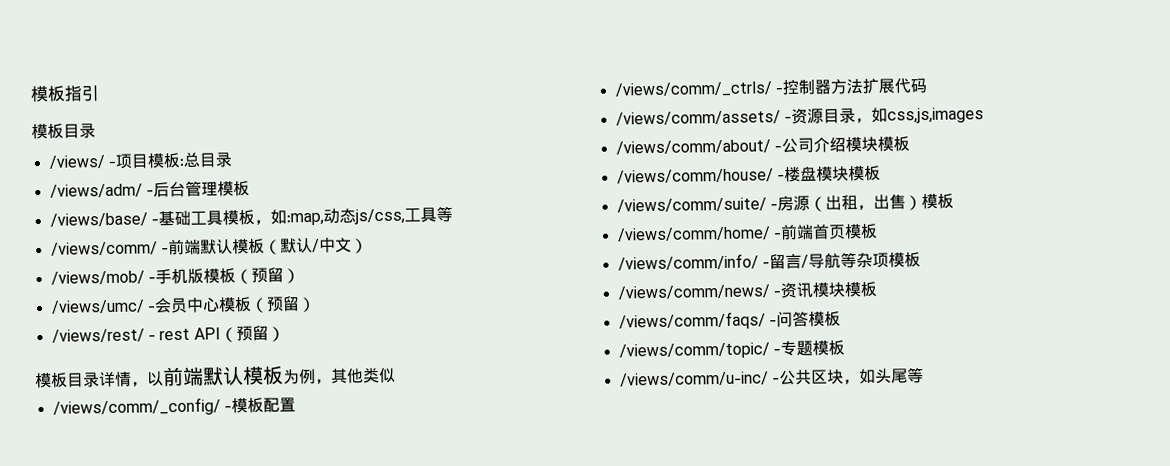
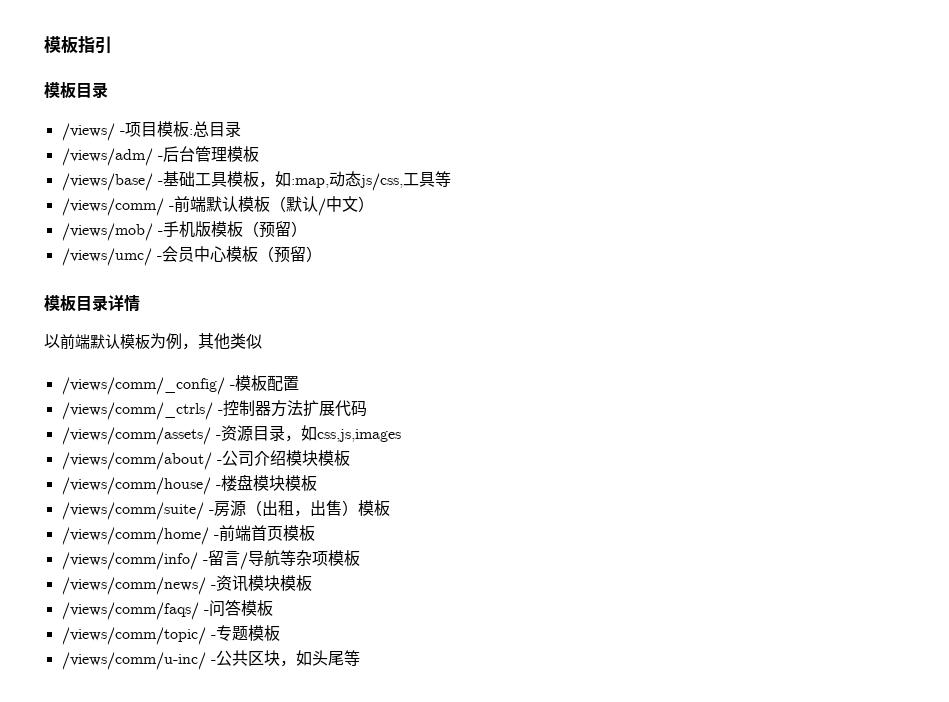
[51,325,285,343] // /views/rest/ - rest API（预留） -> (322, 254) none
[131,381,148,387] ， -> (140, 303) //

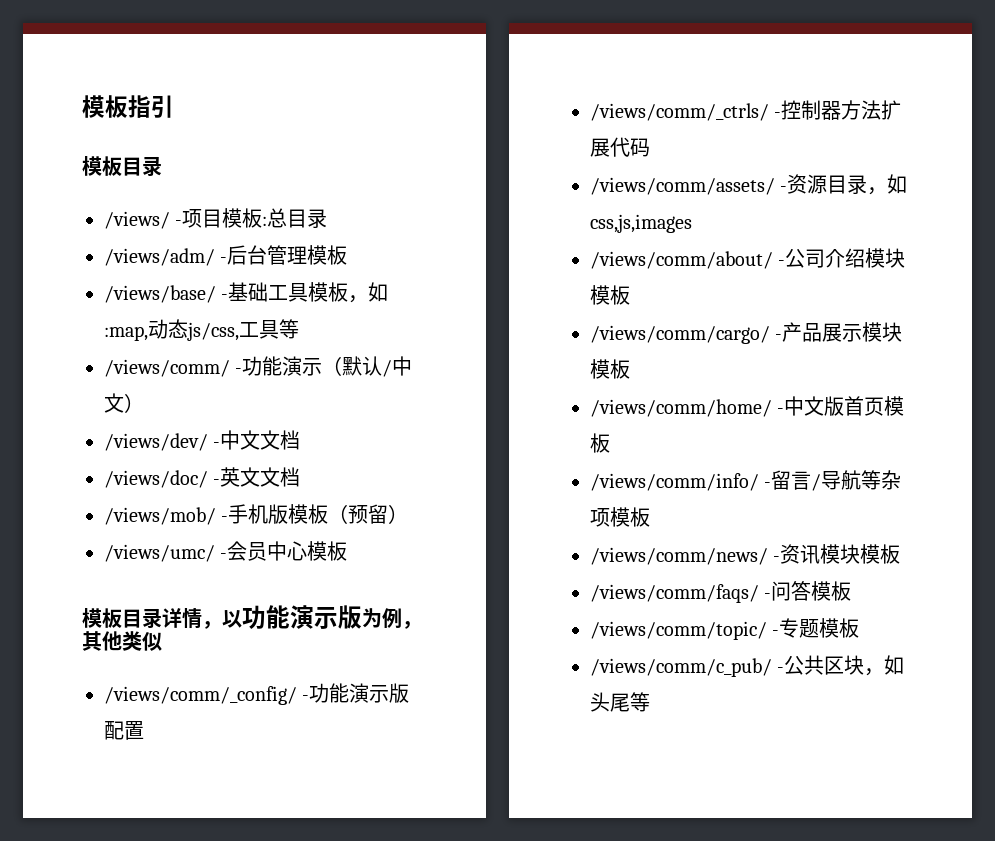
[173,196,270,213] 前端默认模板 -> [242,356,323,376] 功能演示
(374, 204) none -> [104,430,301,451] [104,467,301,488] // /views/dev/ -中文文档 // /views/doc/ -英文文档
[257,246,322,263] （预留） -> (348, 551) none
[44,334,150,350] // 以前端默认模板 -> [202,605,362,629] ，以功能演示版
[234,375,267,391] 模板 -> [309,683,410,703] 功能演示版
[61,474,317,495] [61,500,358,520] /views/comm/house/ -楼盘模块模板 // /views/comm/suite/ -房源（出租，出售） -> [590,322,903,344] /views/comm/cargo/ -产品展示模块
[218,525,251,542] 前端 -> [784,396,845,416] 中文版
[61,652,206,670] /views/comm/u-inc/ -> [590,658,772,677] /views/comm/c_pub/

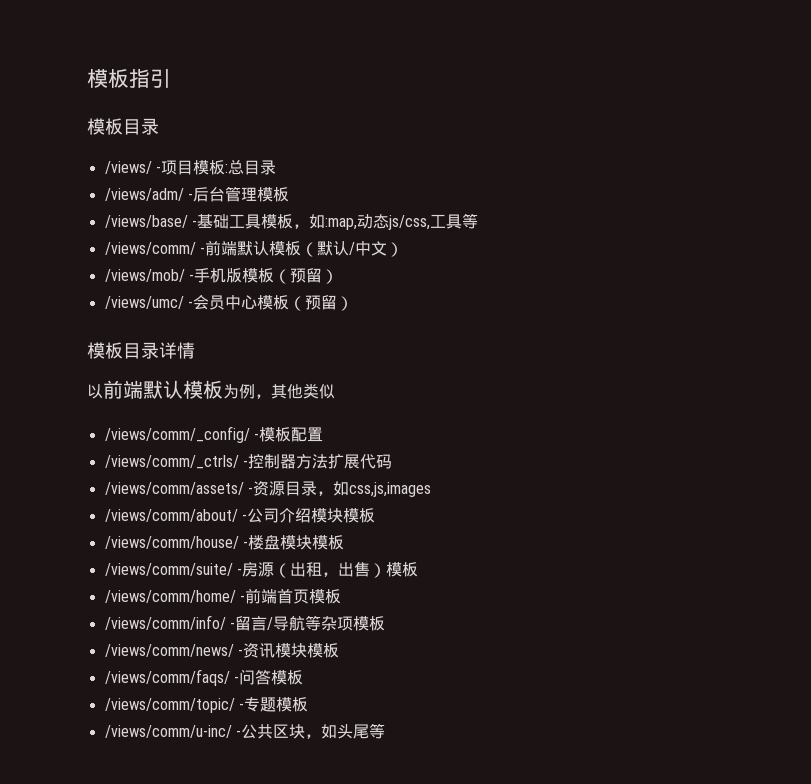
[242,356,323,376] 功能演示 -> [204,240,301,256] 前端默认模板
[104,430,301,451] [104,467,301,488] // /views/dev/ -中文文档 // /views/doc/ -英文文档 -> (403, 249) none
(348, 551) none -> [288,295,353,311] （预留）
[202,605,362,629] ，以功能演示版 -> [87,380,223,399] // 以前端默认模板
[309,683,410,703] 功能演示版 -> [258,427,291,442] 模板
[590,322,903,344] /views/comm/cargo/ -产品展示模块 -> [104,535,344,550] [104,561,386,578] /views/comm/house/ -楼盘模块模板 // /views/comm/suite/ -房源（出租，出售）
[784,396,845,416] 中文版 -> [244,588,277,604] 前端
[590,658,772,677] /views/comm/c_pub/ -> [104,725,232,738] /views/comm/u-inc/

